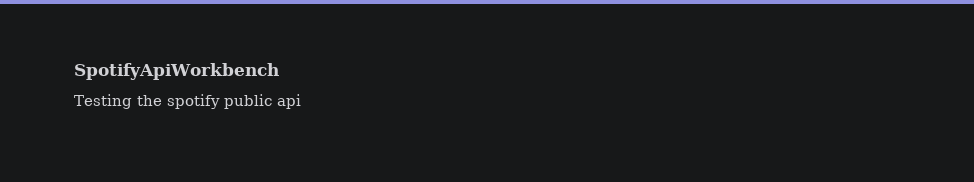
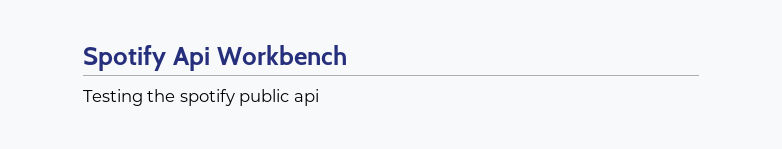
[74,63,279,80] SpotifyApiWorkbench -> [83,45,348,71] Spotify Api Workbench

